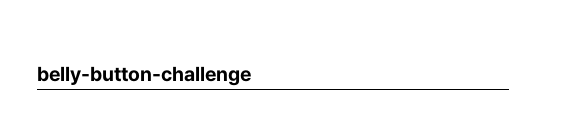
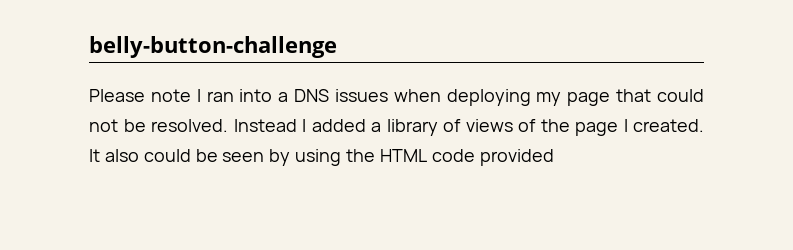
(251, 76) none -> [89,89,704,106] [89,119,704,136] [89,149,554,166] // Please note I ran into a DNS issues when deploying my page that could not be resolved. Instead I added a library of views of the page I created. It also could be seen by using the HTML code provided

